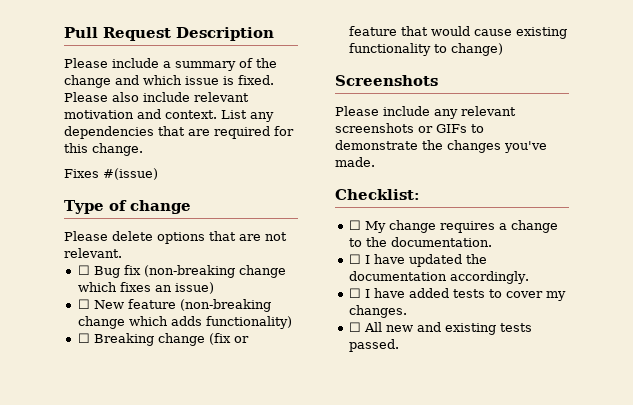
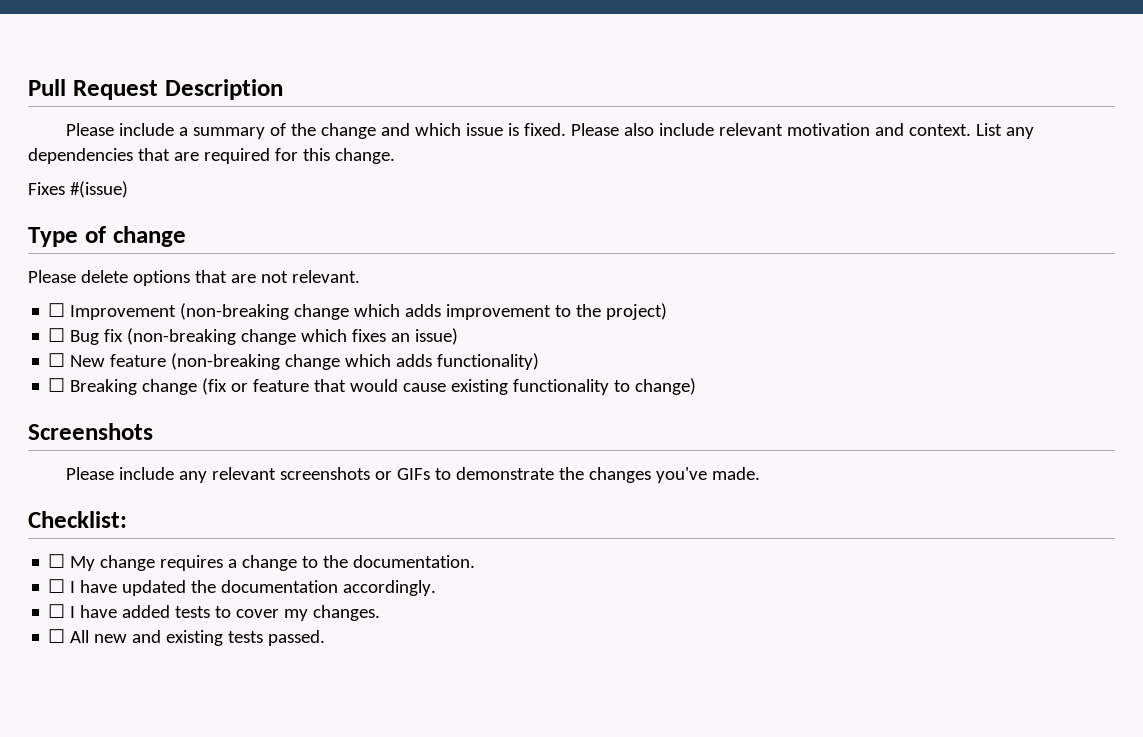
(122, 253) none -> [48,303,668,320] // ☐ Improvement (non-breaking change which adds improvement to the project)

